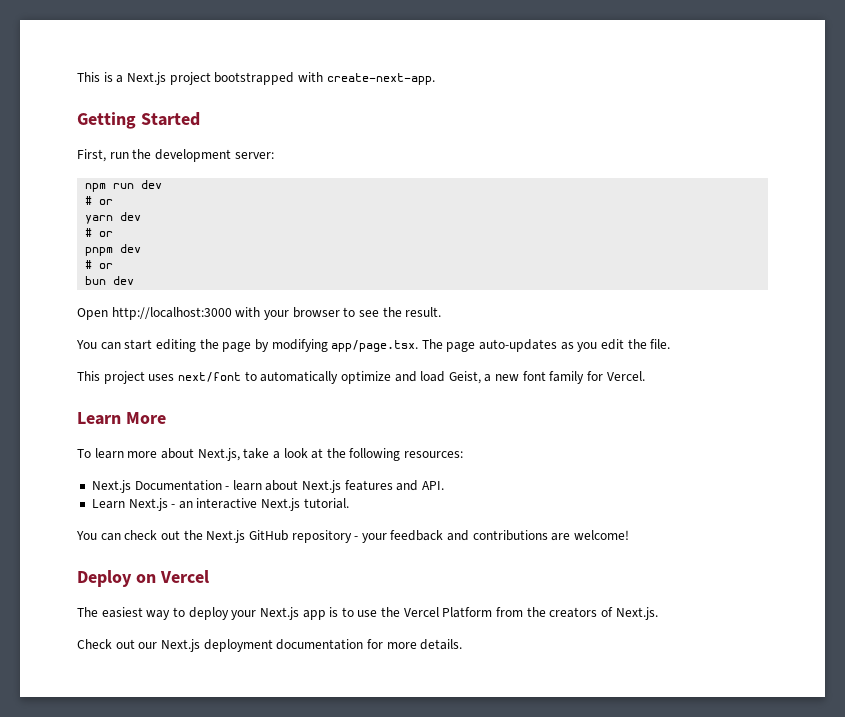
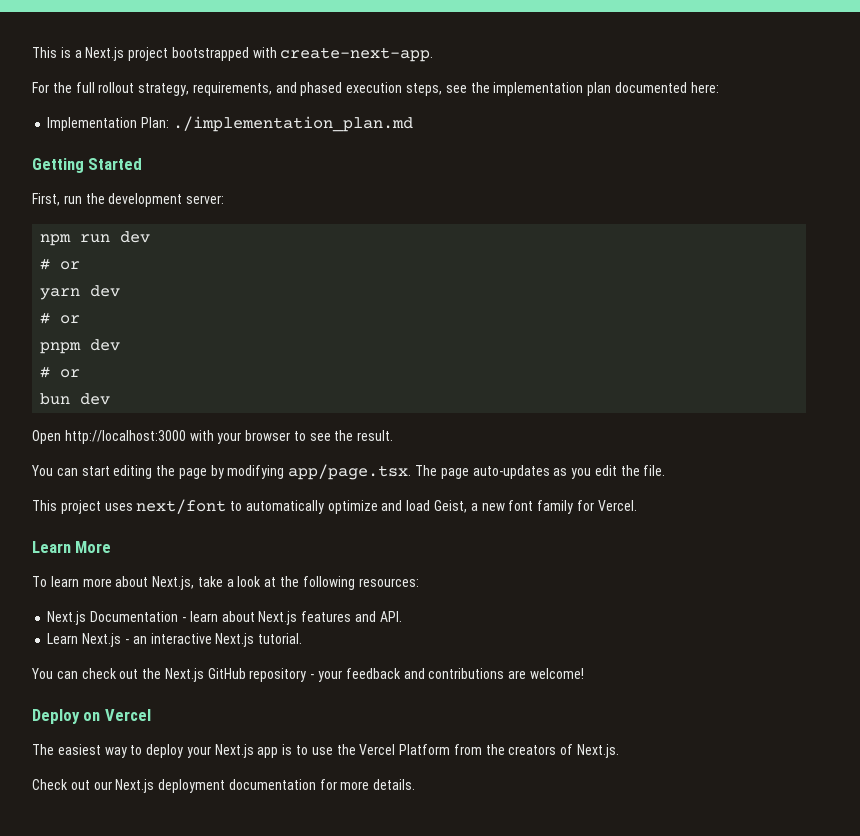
(435, 79) none -> [32,82,719,96] [47,116,413,132] // For the full rollout strategy, requirements, and phased execution steps, see the implementation plan documented here: // Implementation Plan: ./implementation_plan.md

